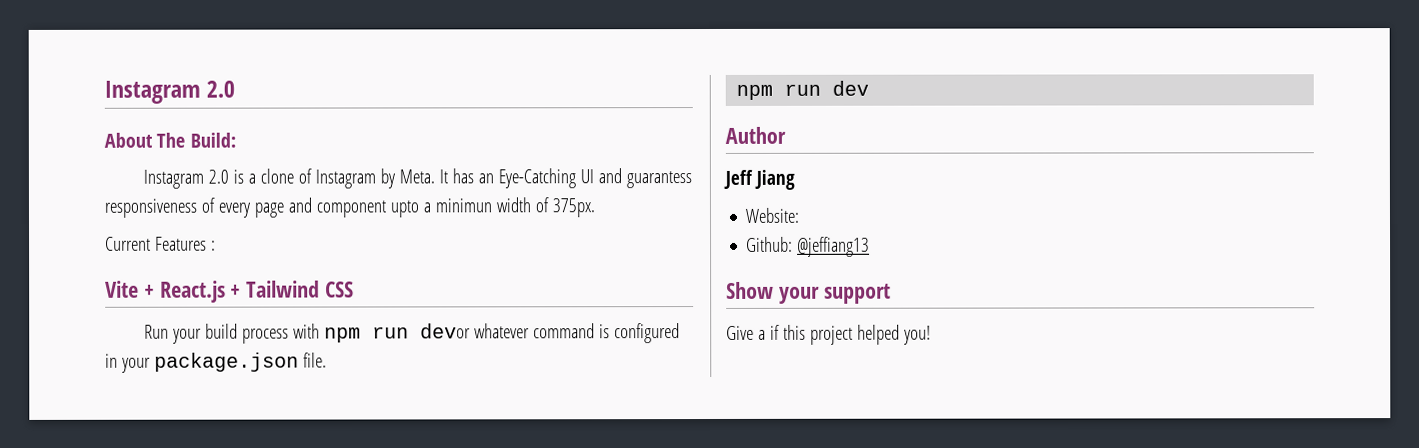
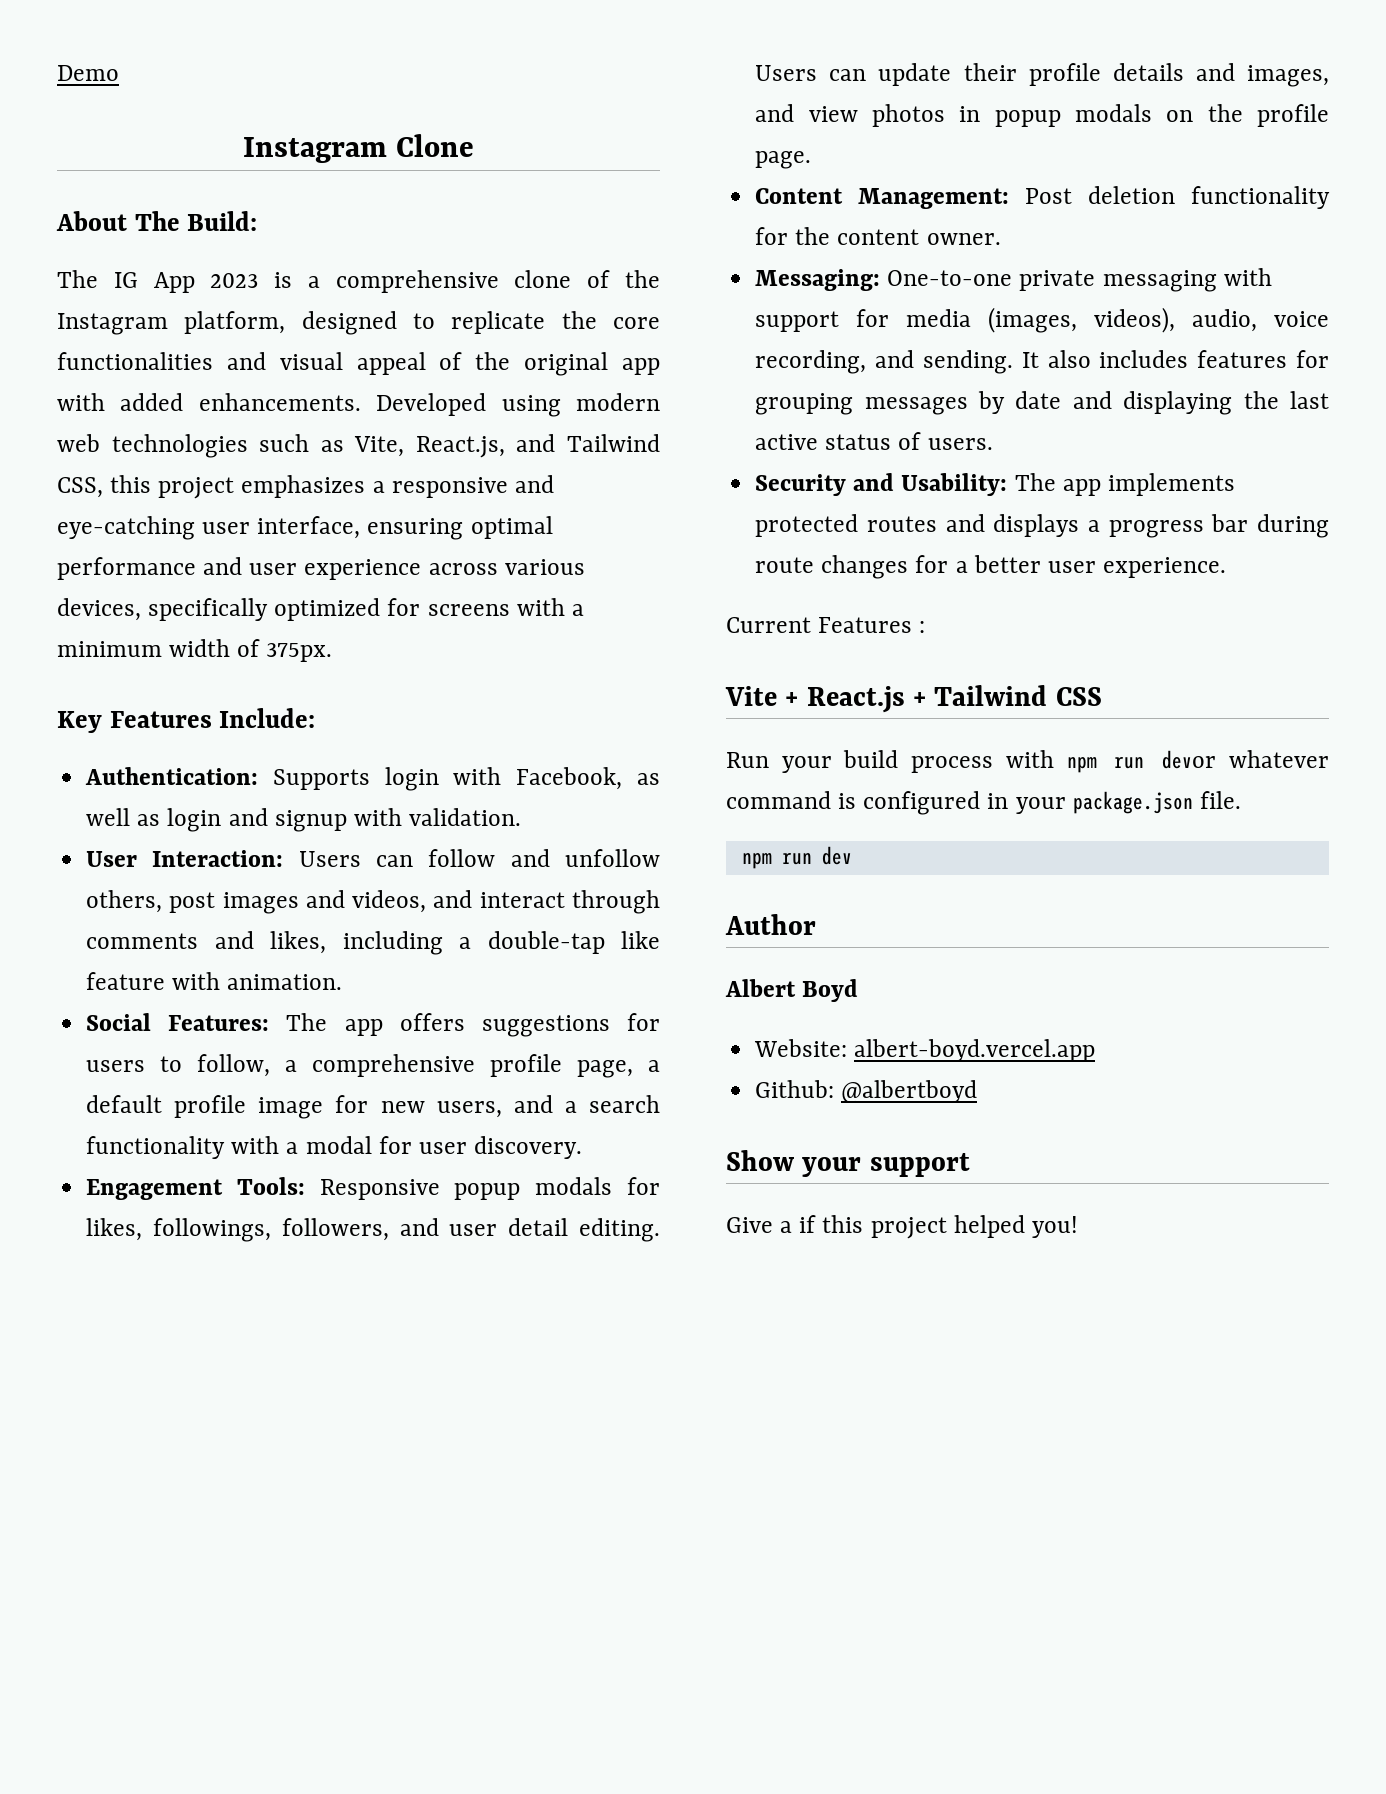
[104,80,236,104] Instagram 2.0 -> [57,65,119,81] [242,134,475,163] Demo // Instagram Clone
[143,169,230,189] Instagram 2.0 -> [57,270,259,293] The IG App 2023
(257, 178) none -> [335,270,499,293] comprehensive
[315,168,693,189] [104,197,595,218] Instagram by Meta. It has an Eye-Catching UI and guarantess responsiveness of every page and component upto a minimun width of 375px. -> [625,270,660,288] [57,311,660,335] [57,352,660,376] [57,393,660,417] [57,434,660,458] [57,475,554,499] [57,516,553,540] [57,557,585,580] [57,598,584,621] [57,639,333,662] [57,708,316,733] [85,767,660,791] [86,808,522,832] [86,849,660,867] [86,890,660,914] [86,931,661,955] [86,972,343,990] [86,1013,660,1037] [86,1054,660,1078] [86,1095,660,1119] [86,1136,583,1159] [86,1177,660,1200] [86,1218,660,1242] [755,63,1329,87] [755,104,1329,127] [755,151,812,169] [755,186,1330,209] [755,227,1001,245] [755,268,1272,292] [755,307,1329,333] [755,350,1329,374] [755,391,1329,415] [755,432,993,450] [755,473,1235,496] [755,514,1329,538] [755,555,1227,579] the Instagram platform, designed to replicate the core functionalities and visual appeal of the original app with added enhancements. Developed using modern web technologies such as Vite, React.js, and Tailwind CSS, this project emphasizes a responsive and eye-catching user interface, ensuring optimal performance and user experience across various devices, specifically optimized for screens with a minimum width of 375px. // Key Features Include: // Authentication: Supports login with Facebook, as well as login and signup with validation. // User Interaction: Users can follow and unfollow others, post images and videos, and interact through comments and likes, including a double-tap like feature with animation. // Social Features: The app offers suggestions for users to follow, a comprehensive profile page, a default profile image for new users, and a search functionality with a modal for user discovery. // Engagement Tools: Responsive popup modals for likes, followings, followers, and user detail editing. Users can update their profile details and images, and view photos in popup modals on the profile page. // Content Management: Post deletion functionality for the content owner. // Messaging: One-to-one private messaging with support for media (images, videos), audio, voice recording, and sending. It also includes features for grouping messages by date and displaying the last active status of users. // Security and Usability: The app implements protected routes and displays a progress bar during route changes for a better user experience.
[723,169,795,190] Jeff Jiang -> [725,979,859,1002] Albert Boyd
(800, 215) none -> [854,1039,1096,1062] albert-boyd.vercel.app
[797,236,871,257] @jeffiang13 -> [841,1080,978,1103] @albertboyd

